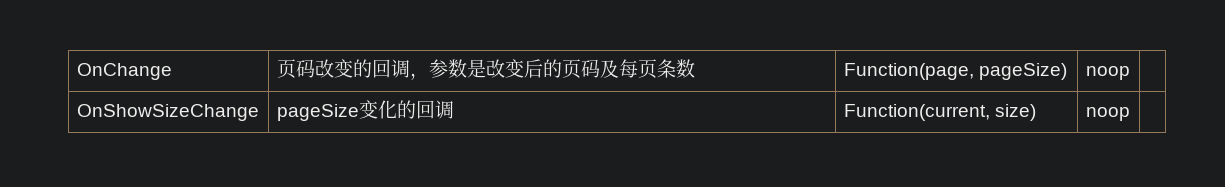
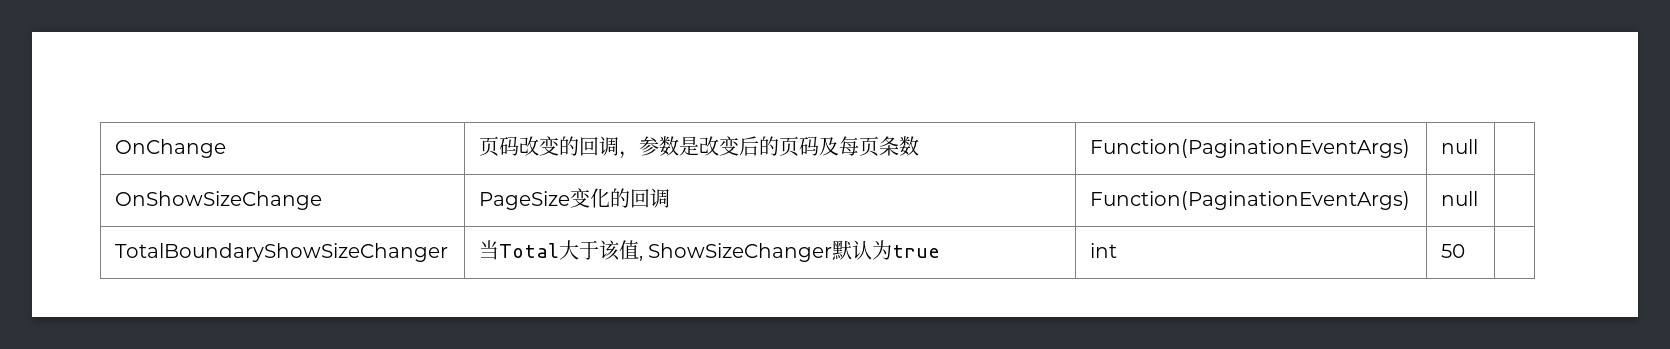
[843,63,1067,80] [1085,66,1130,80] Function(page, pageSize) | noop -> [1089,139,1410,158] [1440,139,1478,154] Function(PaginationEventArgs) | null
[276,104,359,121] pageSize -> [478,191,570,210] PageSize
[843,104,1036,121] [1085,107,1130,121] Function(current, size) | noop -> [1089,191,1410,210] [1440,191,1478,206] [114,243,448,262] [478,240,941,262] [1089,243,1117,258] [1440,244,1465,258] Function(PaginationEventArgs) | null | // TotalBoundaryShowSizeChanger | 当Total大于该值, ShowSizeChanger默认为true | int | 50

